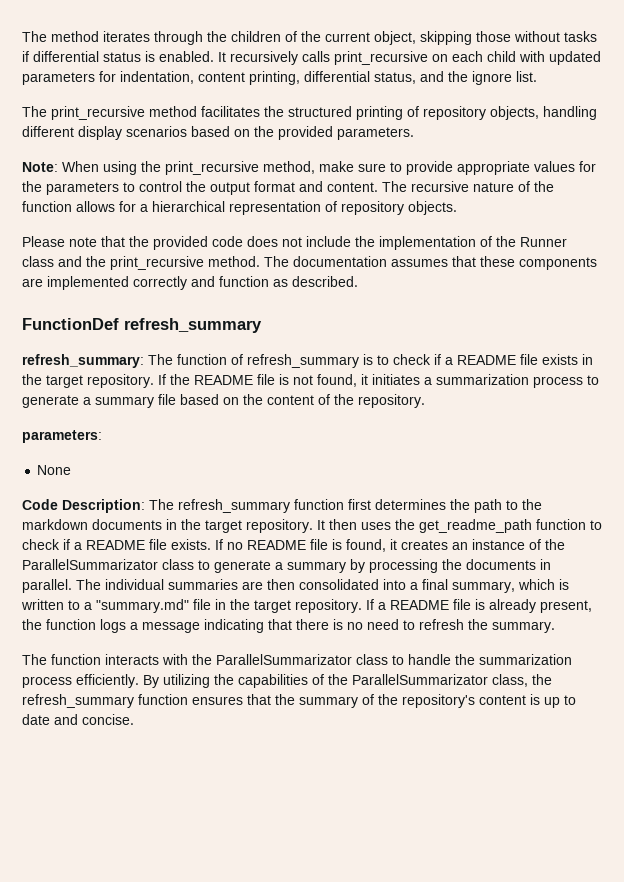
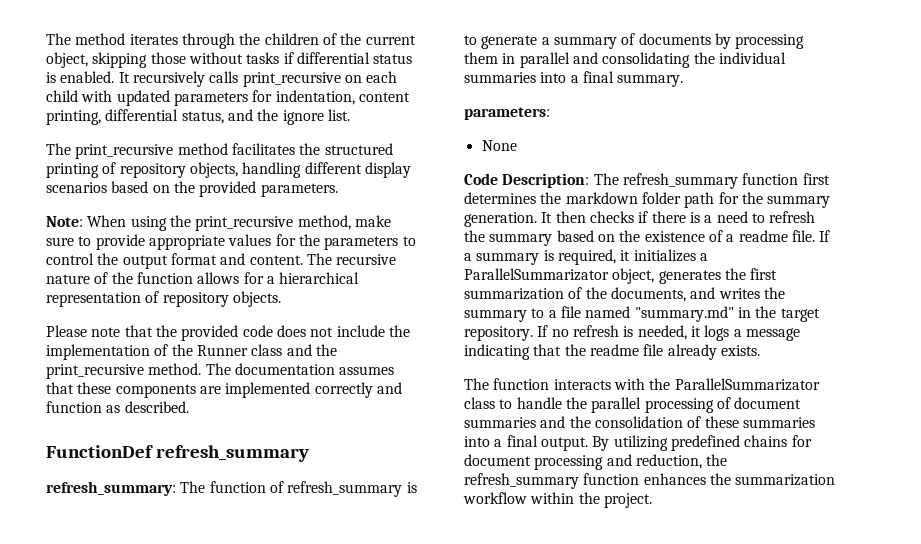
[393,354,593,365] [22,374,599,388] [22,394,425,408] check if a README file exists in the target repository. If the README file is not found, it initiates a summarization process to generate a summary file based on the content of the repository. -> [481,33,805,49] [464,52,786,68] [464,71,684,87] generate a summary of documents by processing them in parallel and consolidating the individual summaries into a final summary.
[474,499,542,513] [22,519,602,533] [22,539,565,552] [22,559,551,573] [22,579,569,593] [21,599,592,613] [22,619,96,630] path to the markdown documents in the target repository. It then uses the get_readme_path function to check if a README file exists. If no README file is found, it creates an instance of the ParallelSummarizator class to generate a summary by processing the documents in parallel. The individual summaries are then consolidated into a final summary, which is written to a "summary.md" file in the target repository. If a README file is already present, the function -> [565,192,831,208] [464,211,816,227] [464,230,831,246] [464,249,708,265] [464,268,778,284] [464,287,785,302] [464,306,820,322] [464,325,701,341] markdown folder path for the summary generation. It then checks if there is a need to refresh the summary based on the existence of a readme file. If a summary is required, it initializes a ParallelSummarizator object, generates the first summarization of the documents, and writes the summary to a file named "summary.md" in the target repository. If no refresh is needed, it
[296,619,555,633] there is no need to refresh the summary. -> [564,344,760,360] the readme file already exists.
[479,654,572,665] [22,674,552,688] [22,694,576,708] [22,714,134,725] summarization process efficiently. By utilizing the capabilities of the ParallelSummarizator class, the refresh_summary function ensures that the summary of the repository's content is up to date and concise. -> [591,397,802,413] [464,416,815,428] [464,435,812,451] [464,454,728,470] [464,473,836,489] [463,492,652,508] parallel processing of document summaries and the consolidation of these summaries into a final output. By utilizing predefined chains for document processing and reduction, the refresh_summary function enhances the summarization workflow within the project.

